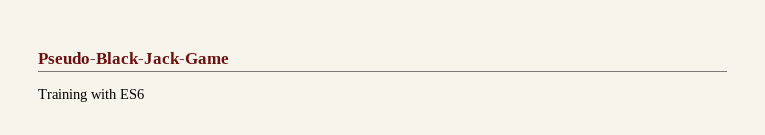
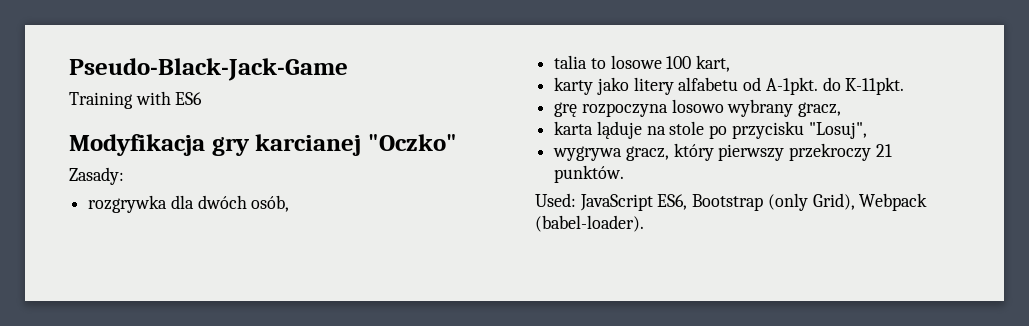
(144, 94) none -> [69,134,457,156] [69,167,124,185] [88,195,290,213] [554,55,731,72] [554,77,905,95] [554,99,842,117] [554,121,867,139] [553,143,892,161] [554,165,625,183] [535,193,928,211] [535,215,644,232] // Modyfikacja gry karcianej "Oczko" // Zasady: // rozgrywka dla dwóch osób, // talia to losowe 100 kart, // karty jako litery alfabetu od A-1pkt. do K-11pkt. // grę rozpoczyna losowo wybrany gracz, // karta ląduje na stole po przycisku "Losuj", // wygrywa gracz, który pierwszy przekroczy 21 punktów. // Used: JavaScript ES6, Bootstrap (only Grid), Webpack (babel-loader).

